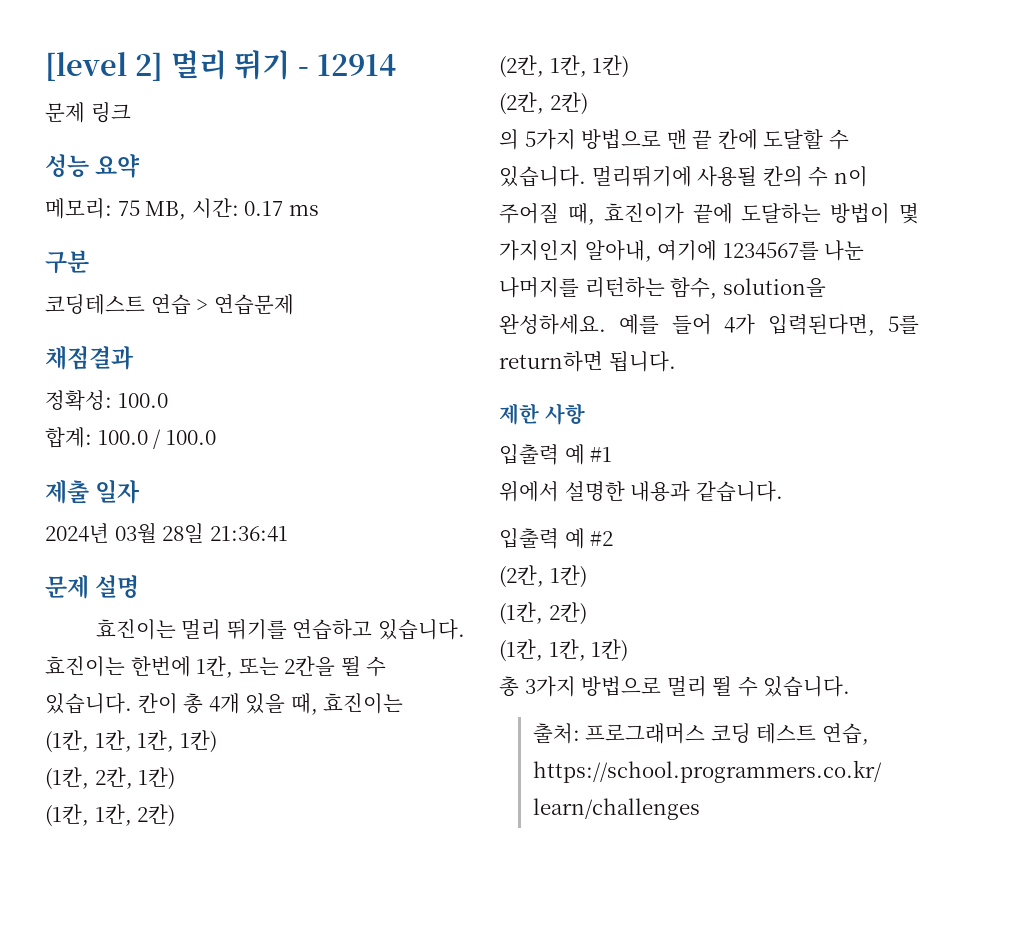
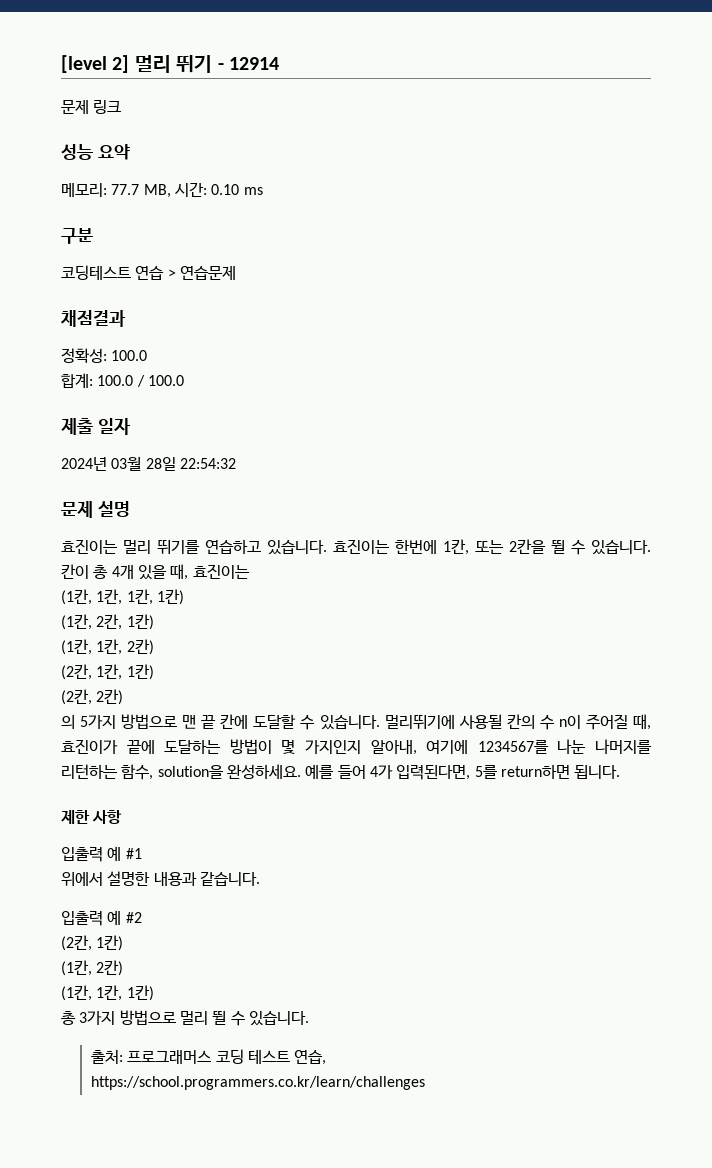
[117,200,140,216] 75 -> [111,184,140,195] 77.7
[244,201,284,216] 0.17 -> [211,184,240,195] 0.10
[209,526,288,542] 21:36:41 -> [179,458,236,469] 22:54:32

